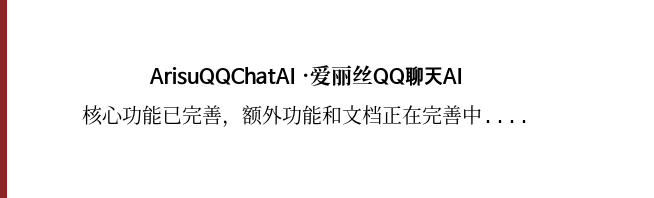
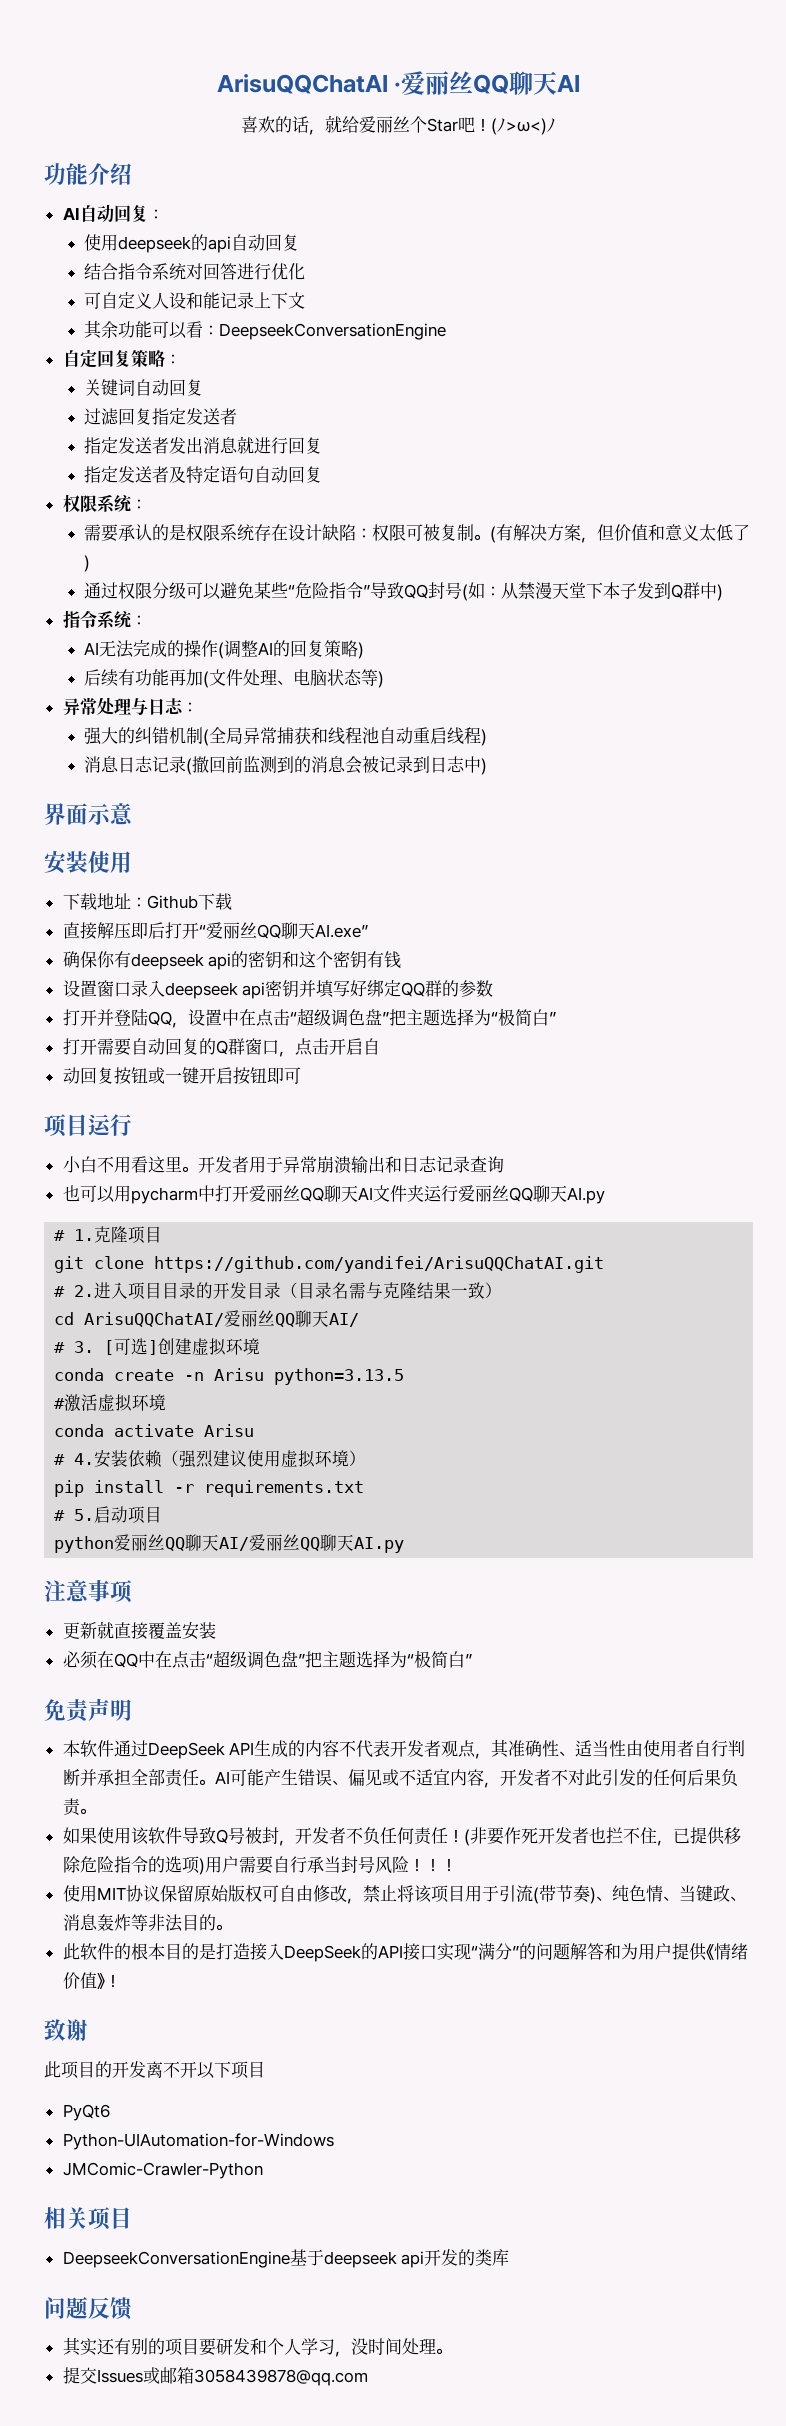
[82,105,530,128] 核心功能已完善，额外功能和文档正在完善中.... -> [241,115,556,135] [44,163,132,185] [62,204,164,222] [83,234,299,253] [83,263,305,280] [83,292,305,309] [83,320,446,340] [62,349,181,368] [83,379,203,396] [83,408,237,425] [83,436,322,454] [83,466,322,484] [62,494,147,513] [83,524,750,543] [83,555,90,572] [83,582,723,601] [62,610,147,629] [83,640,364,659] [83,669,384,688] [62,697,198,715] [83,727,487,746] [83,756,487,775] [44,803,133,825] [44,851,132,874] [62,893,232,910] [62,922,368,940] [62,951,402,970] [62,979,494,999] [62,1008,556,1028] [62,1038,380,1057] [62,1067,301,1085] [44,1114,132,1137] [62,1156,504,1174] [62,1185,605,1204] [54,1226,163,1244] [54,1256,605,1273] [54,1282,503,1300] [54,1310,360,1327] [54,1338,261,1356] [54,1368,405,1385] [54,1394,167,1412] [54,1424,255,1437] [54,1450,367,1468] [54,1480,365,1497] [54,1506,163,1524] [54,1534,405,1553] [44,1580,133,1603] [62,1621,216,1640] [62,1650,472,1669] [44,1698,132,1723] [62,1739,746,1759] [62,1769,738,1788] [62,1798,96,1816] [62,1827,741,1846] [62,1856,457,1875] [62,1885,746,1904] [62,1914,232,1932] [62,1943,748,1962] [62,1972,121,1989] [44,2019,88,2041] [44,2061,265,2079] [62,2104,110,2121] [62,2133,334,2150] [62,2162,263,2179] [44,2207,132,2230] [62,2249,510,2268] [44,2296,132,2320] [62,2337,452,2357] [62,2367,368,2386] 喜欢的话，就给爱丽丝个Star吧！(ﾉ>ω<)ﾉ // 功能介绍 // AI自动回复： // 使用deepseek的api自动回复 // 结合指令系统对回答进行优化 // 可自定义人设和能记录上下文 // 其余功能可以看：DeepseekConversationEngine // 自定回复策略： // 关键词自动回复 // 过滤回复指定发送者 // 指定发送者发出消息就进行回复 // 指定发送者及特定语句自动回复 // 权限系统： // 需要承认的是权限系统存在设计缺陷：权限可被复制。(有解决方案，但价值和意义太低了) // 通过权限分级可以避免某些“危险指令”导致QQ封号(如：从禁漫天堂下本子发到Q群中) // 指令系统： // AI无法完成的操作(调整AI的回复策略) // 后续有功能再加(文件处理、电脑状态等) // 异常处理与日志： // 强大的纠错机制(全局异常捕获和线程池自动重启线程) // 消息日志记录(撤回前监测到的消息会被记录到日志中) // 界面示意 // 安装使用 // 下载地址：Github下载 // 直接解压即后打开“爱丽丝QQ聊天AI.exe” // 确保你有deepseek api的密钥和这个密钥有钱 // 设置窗口录入deepseek api密钥并填写好绑定QQ群的参数 // 打开并登陆QQ，设置中在点击“超级调色盘”把主题选择为“极简白” // 打开需要自动回复的Q群窗口，点击开启自 // 动回复按钮或一键开启按钮即可 // 项目运行 // 小白不用看这里。开发者用于异常崩溃输出和日志记录查询 // 也可以用pycharm中打开爱丽丝QQ聊天AI文件夹运行爱丽丝QQ聊天AI.py // # 1.克隆项目 // git clone https://github.com/yandifei/ArisuQQChatAI.git // # 2.进入项目目录的开发目录（目录名需与克隆结果一致） // cd ArisuQQChatAI/爱丽丝QQ聊天AI/ // # 3. [可选]创建虚拟环境 // conda create -n Arisu python=3.13.5 // #激活虚拟环境 // conda activate Arisu // # 4.安装依赖（强烈建议使用虚拟环境） // pip install -r requirements.txt // # 5.启动项目 // python爱丽丝QQ聊天AI/爱丽丝QQ聊天AI.py // 注意事项 // 更新就直接覆盖安装 // 必须在QQ中在点击“超级调色盘”把主题选择为“极简白” // 免责声明 // 本软件通过DeepSeek API生成的内容不代表开发者观点，其准确性、适当性由使用者自行判断并承担全部责任。AI可能产生错误、偏见或不适宜内容，开发者不对此引发的任何后果负责。 // 如果使用该软件导致Q号被封，开发者不负任何责任！(非要作死开发者也拦不住，已提供移除危险指令的选项)用户需要自行承当封号风险！！！ // 使用MIT协议保留原始版权可自由修改，禁止将该项目用于引流(带节奏)、纯色情、当键政、消息轰炸等非法目的。 // 此软件的根本目的是打造接入DeepSeek的API接口实现“满分”的问题解答和为用户提供《情绪价值》！ // 致谢 // 此项目的开发离不开以下项目 // PyQt6 // Python-UIAutomation-for-Windows // JMComic-Crawler-Python // 相关项目 // DeepseekConversationEngine基于deepseek api开发的类库 // 问题反馈 // 其实还有别的项目要研发和个人学习，没时间处理。 // 提交Issues或邮箱3058439878@qq.com

